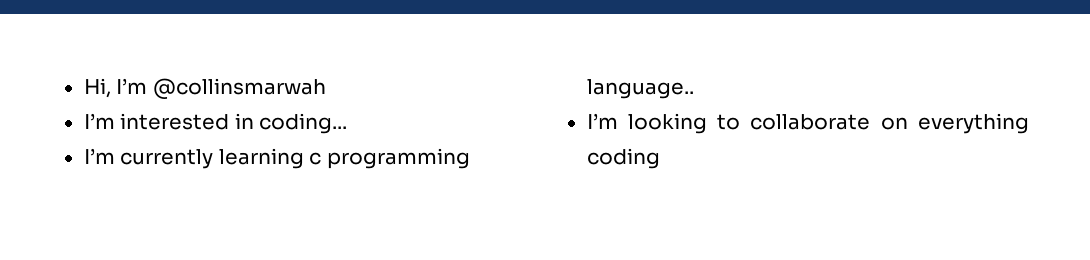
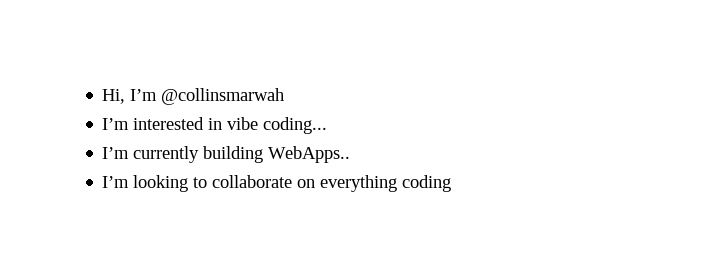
(254, 121) none -> [227,117,259,130] vibe
[218,148,470,169] [586,79,694,99] learning c programming language.. -> [203,146,351,163] building WebApps..

